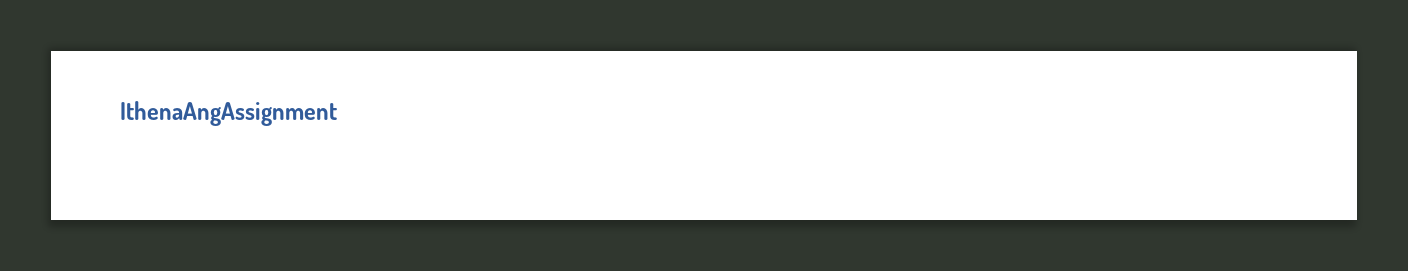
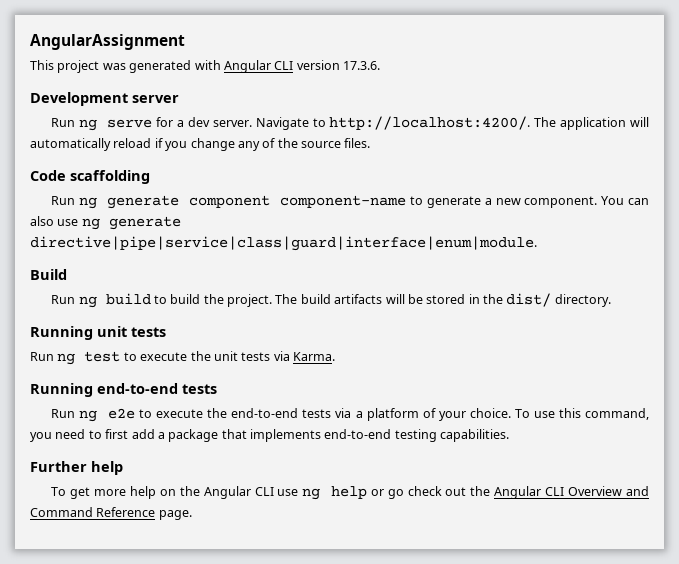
[120,101,337,126] IthenaAngAssignment -> [30,34,185,50] [30,60,380,73] [30,92,179,106] [51,116,649,131] [30,138,371,151] [30,170,150,184] [51,195,650,209] [30,216,181,230] [30,236,537,251] [30,269,67,280] [51,293,611,308] [30,326,166,340] [30,351,335,365] [30,383,217,397] [51,408,649,422] [30,429,510,442] [30,461,123,475] [51,486,649,500] [30,507,192,520] AngularAssignment // This project was generated with Angular CLI version 17.3.6. // Development server // Run ng serve for a dev server. Navigate to http://localhost:4200/. The application will automatically reload if you change any of the source files. // Code scaffolding // Run ng generate component component-name to generate a new component. You can also use ng generate directive|pipe|service|class|guard|interface|enum|module. // Build // Run ng build to build the project. The build artifacts will be stored in the dist/ directory. // Running unit tests // Run ng test to execute the unit tests via Karma. // Running end-to-end tests // Run ng e2e to execute the end-to-end tests via a platform of your choice. To use this command, you need to first add a package that implements end-to-end testing capabilities. // Further help // To get more help on the Angular CLI use ng help or go check out the Angular CLI Overview and Command Reference page.

